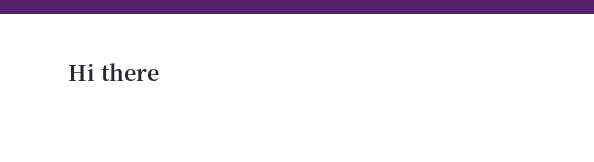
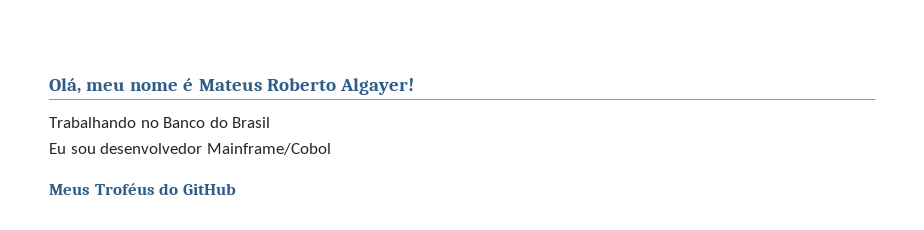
[68,63,159,81] Hi there -> [49,78,414,95] [49,117,271,128] [49,143,331,155] [49,183,236,195] Olá, meu nome é Mateus Roberto Algayer! // Trabalhando no Banco do Brasil // Eu sou desenvolvedor Mainframe/Cobol // Meus Troféus do GitHub

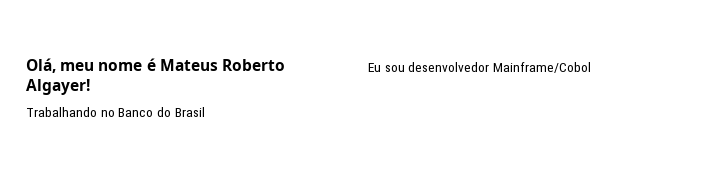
[49,183,236,195] // Meus Troféus do GitHub -> (591, 67) none

